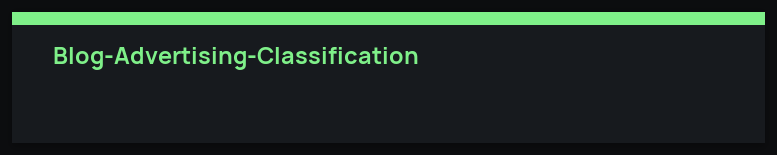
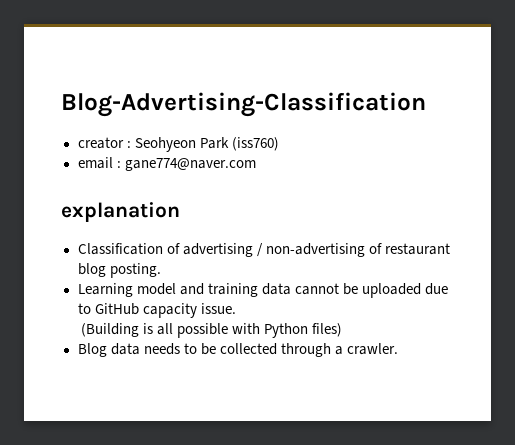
(419, 58) none -> [77,137,279,152] [77,157,256,171] [61,202,180,222] [77,243,450,257] [77,263,161,278] [77,283,448,298] [77,303,236,318] [81,323,343,338] [77,343,398,357] // creator : Seohyeon Park (iss760) // email : gane774@naver.com // explanation // Classification of advertising / non-advertising of restaurant blog posting. // Learning model and training data cannot be uploaded due to GitHub capacity issue. // (Building is all possible with Python files) // Blog data needs to be collected through a crawler.

